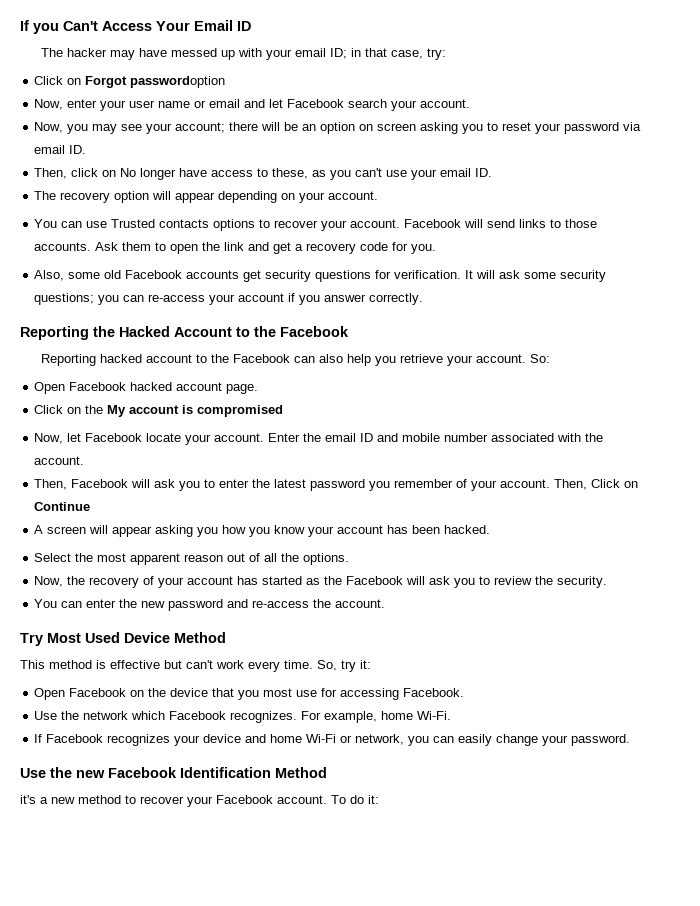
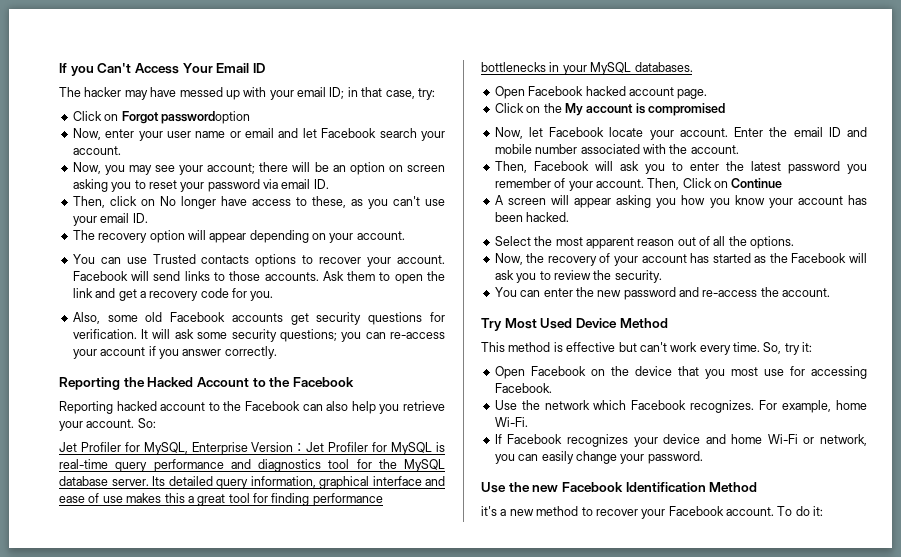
(551, 358) none -> [59,442,446,455] [59,459,445,472] [59,476,445,489] [59,493,383,506] [481,62,693,75] // Jet Profiler for MySQL, Enterprise Version：Jet Profiler for MySQL is real-time query performance and diagnostics tool for the MySQL database server. Its detailed query information, graphical interface and ease of use makes this a great tool for finding performance bottlenecks in your MySQL databases.

